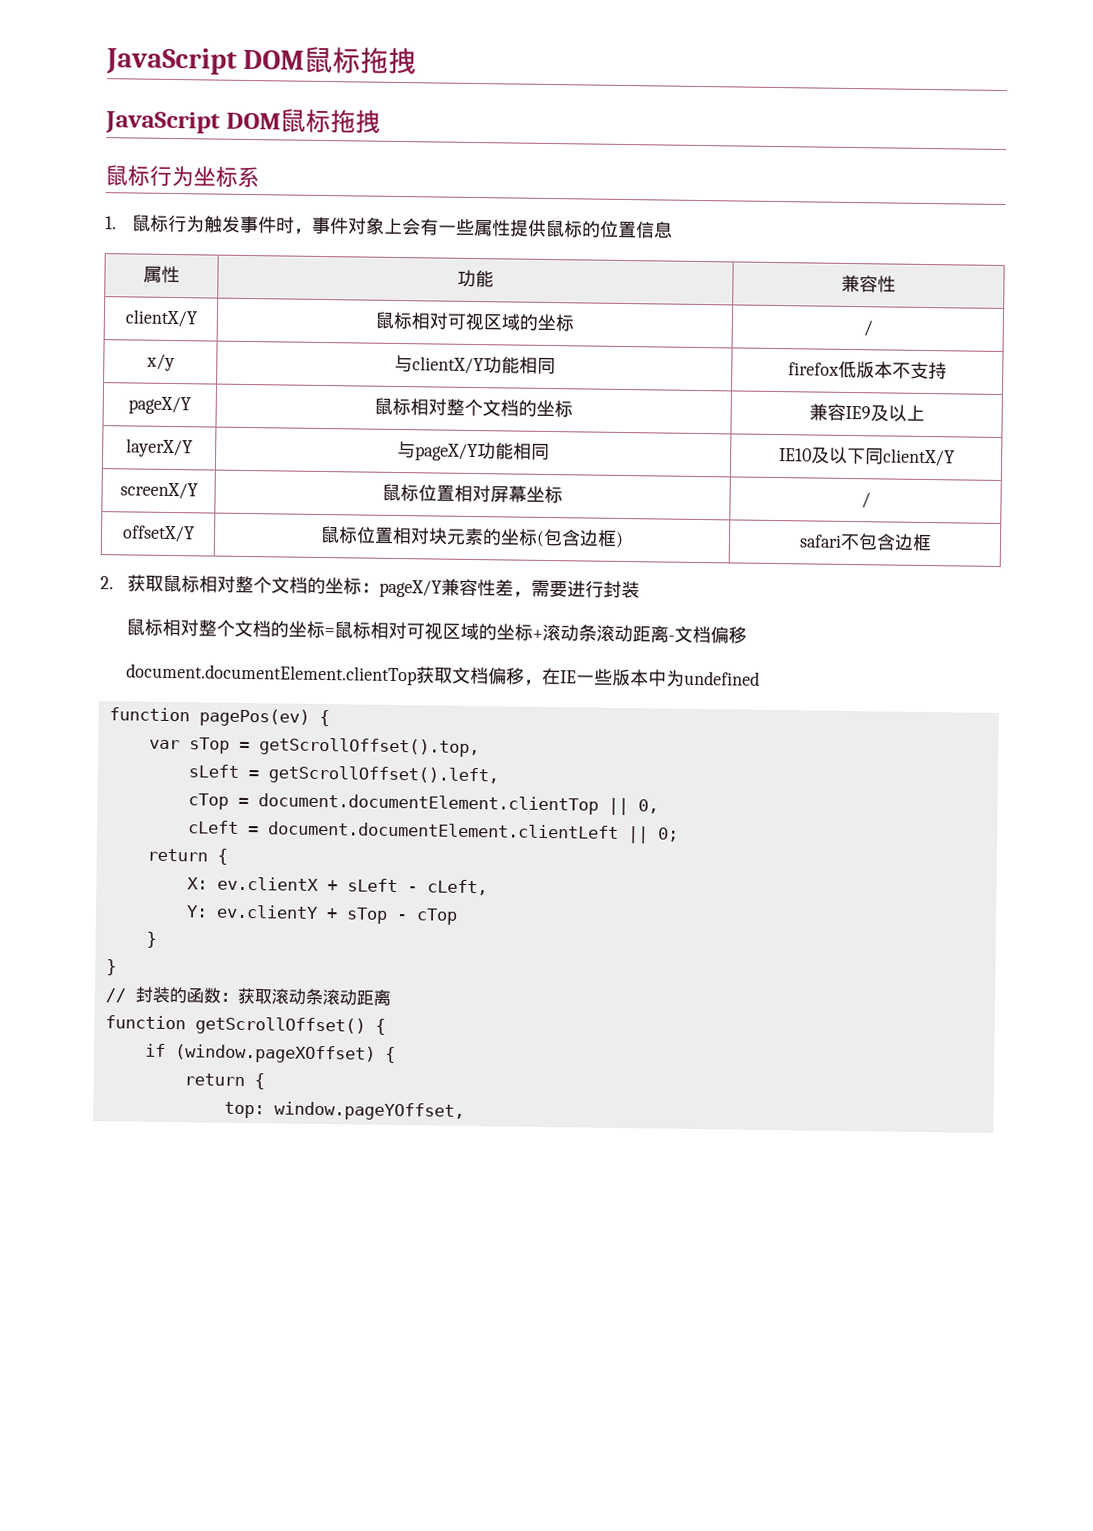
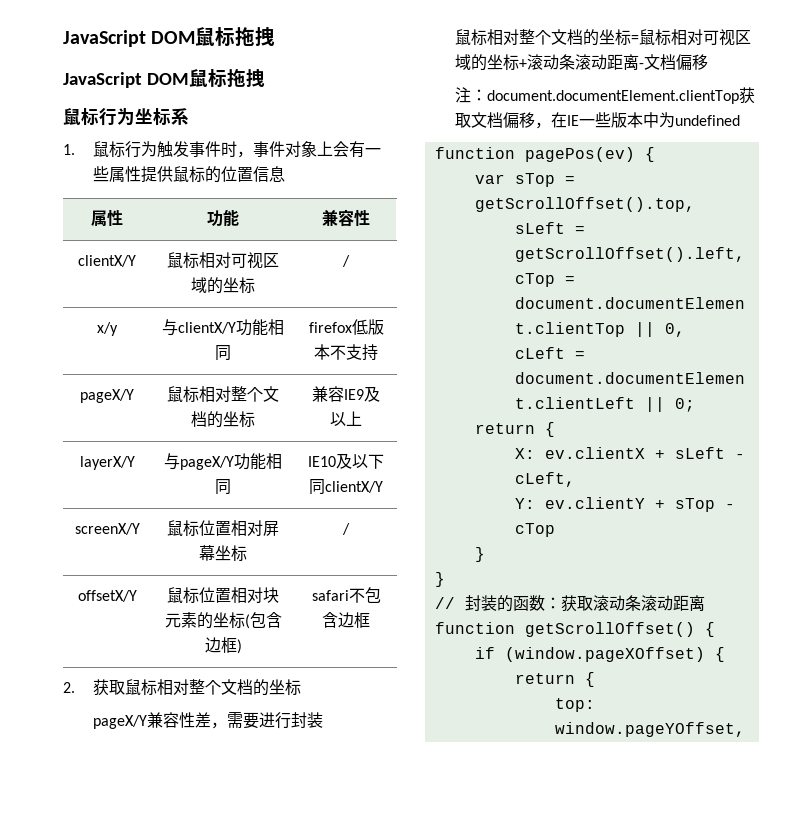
[360,582,380,593] ： -> (302, 687) //
(747, 635) none -> [455,87,488,103] 注：

